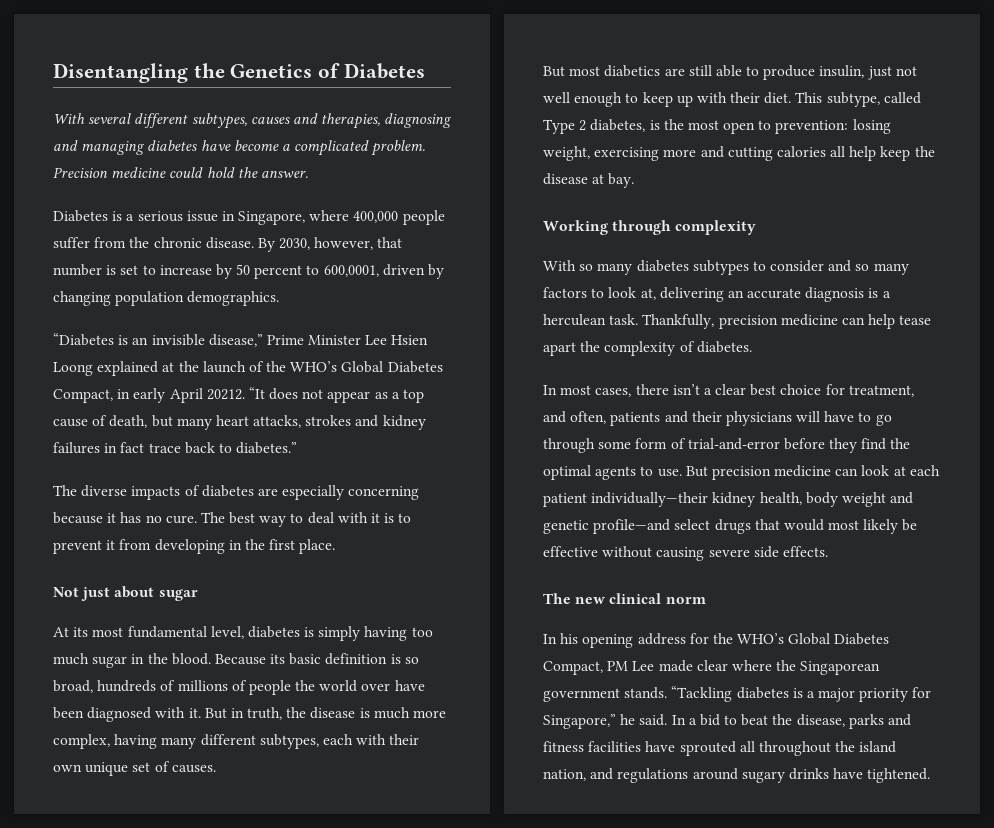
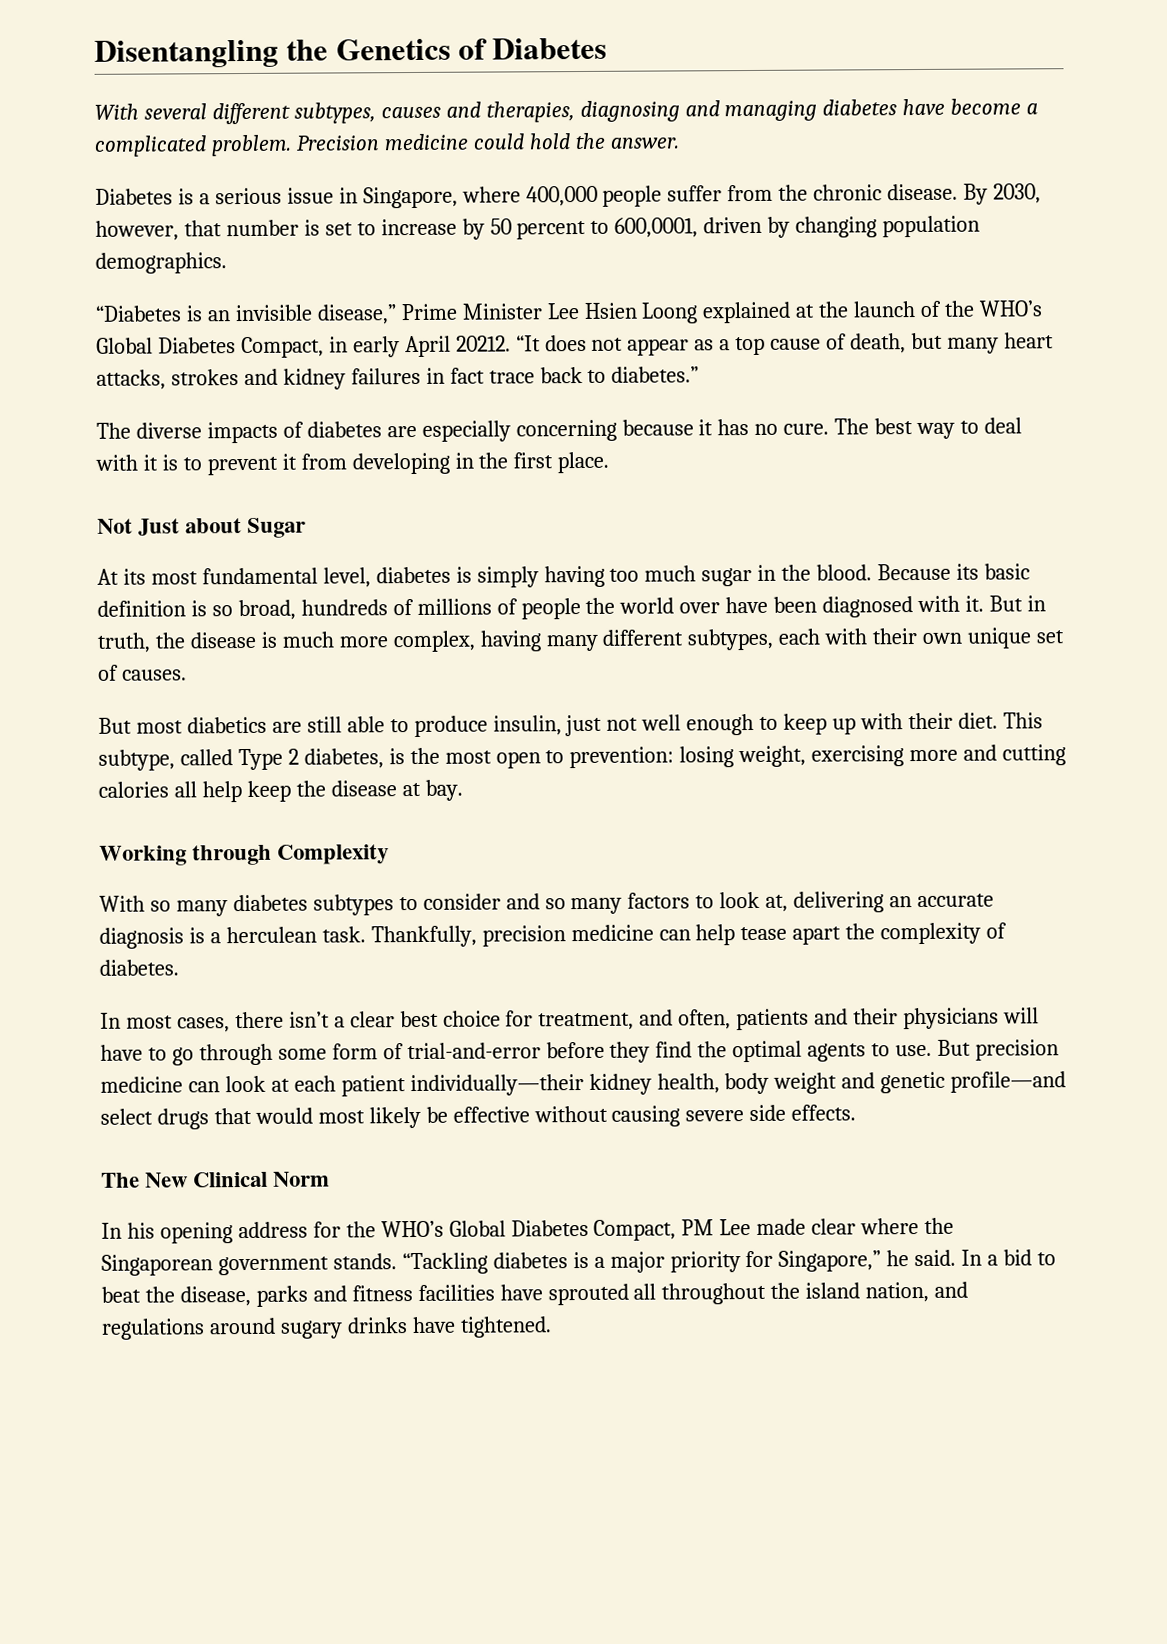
[81,586,198,601] just about sugar -> [138,517,307,538] Just about Sugar
[675,220,757,235] complexity -> [277,844,390,865] Complexity
[575,593,706,604] new clinical norm -> [145,1171,331,1188] New Clinical Norm

